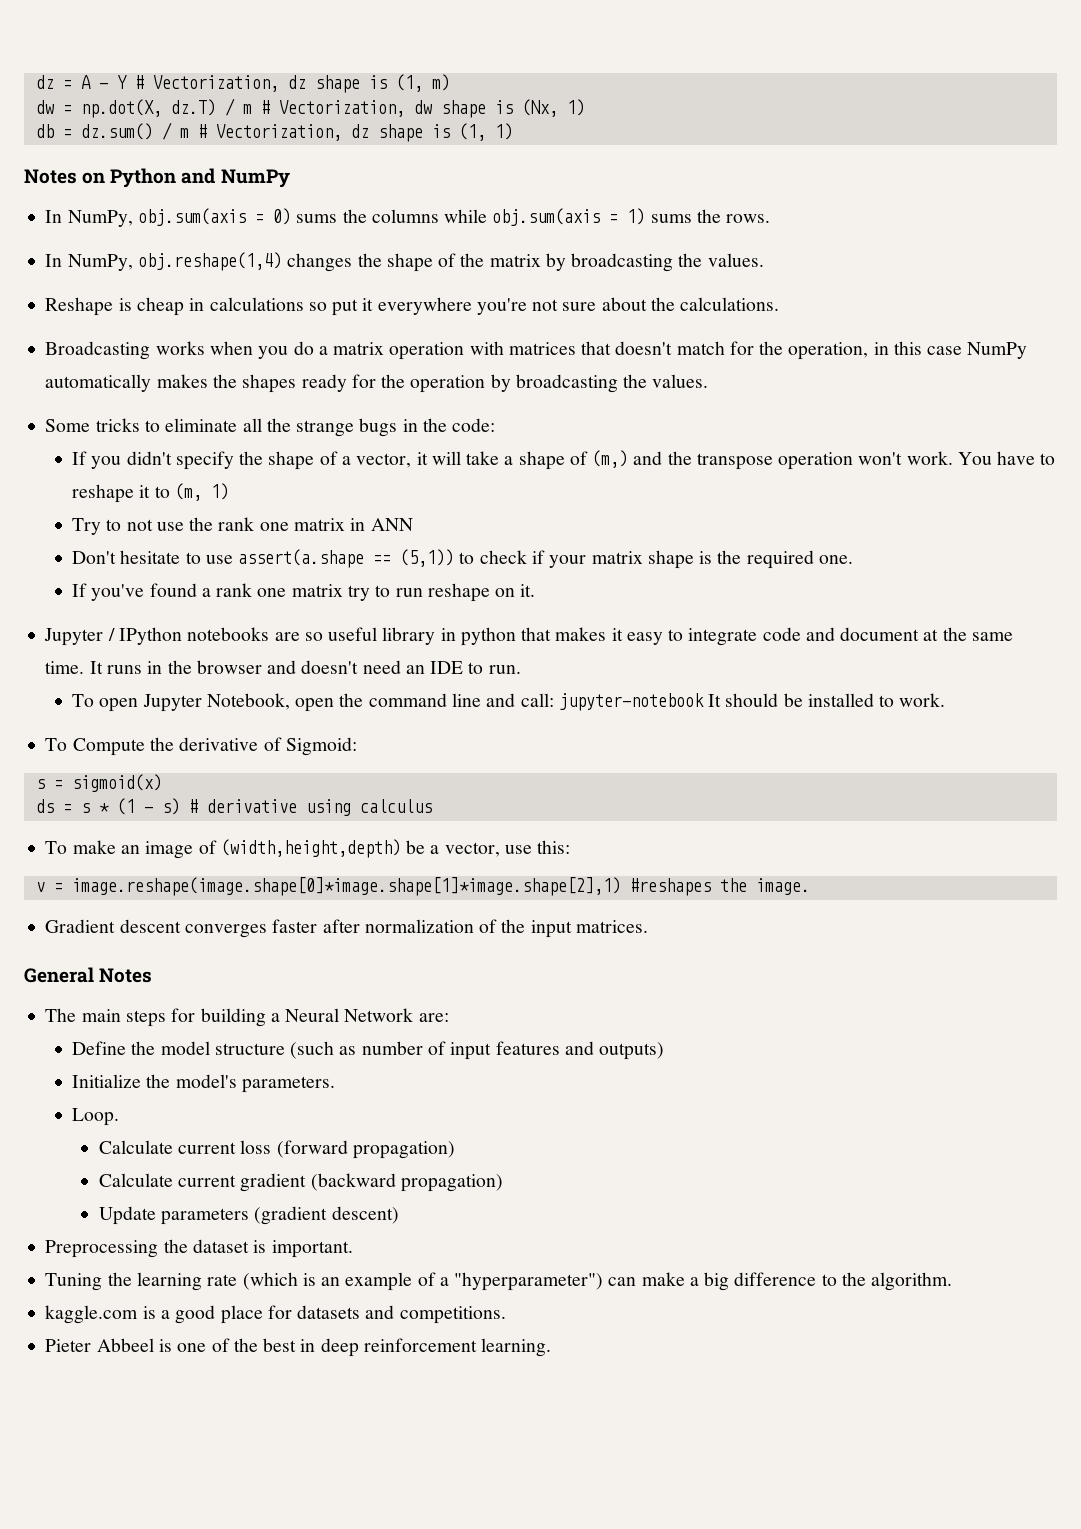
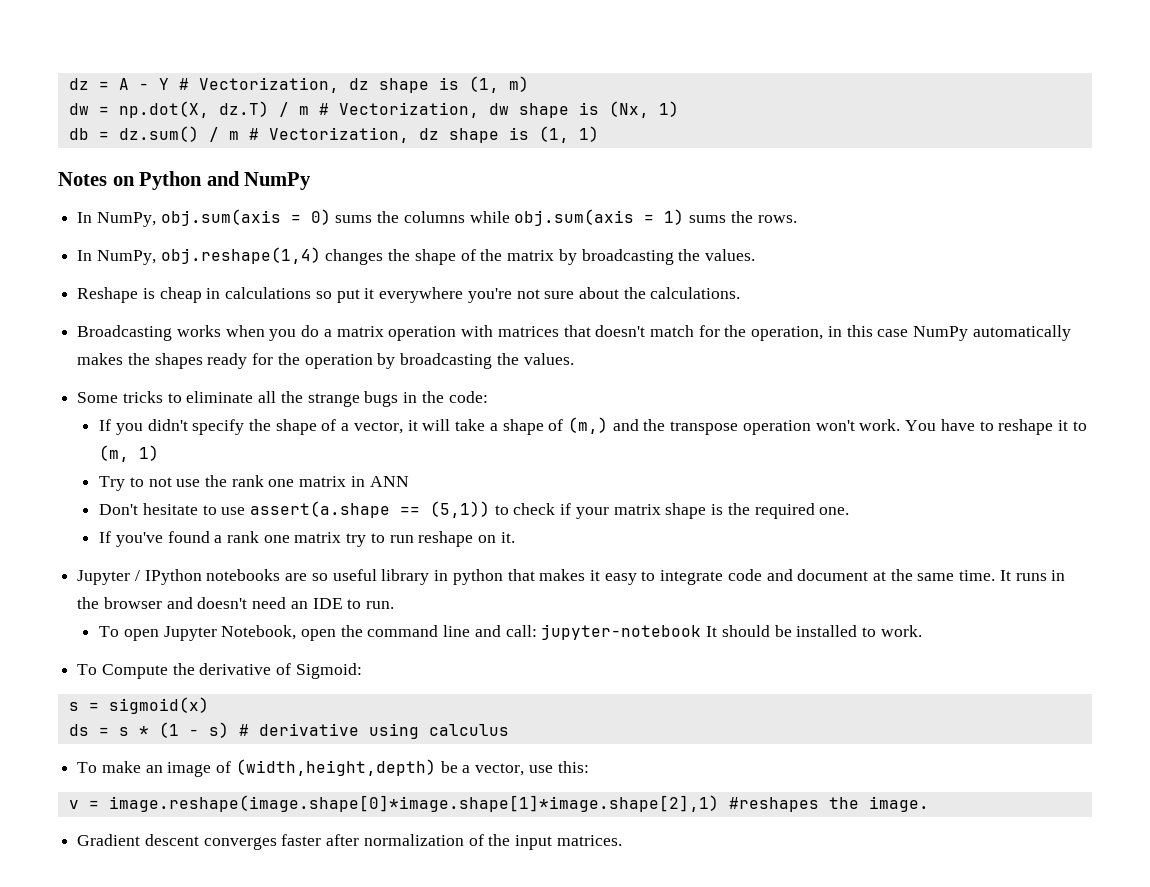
[24,967,153,983] [45,1008,449,1027] [72,1041,665,1060] [72,1074,335,1093] [72,1108,120,1126] [98,1140,455,1159] [98,1173,503,1192] [98,1206,399,1225] [45,1239,353,1258] [45,1272,953,1291] [45,1305,506,1324] [45,1338,552,1357] // General Notes // The main steps for building a Neural Network are: // Define the model structure (such as number of input features and outputs) // Initialize the model's parameters. // Loop. // Calculate current loss (forward propagation) // Calculate current gradient (backward propagation) // Update parameters (gradient descent) // Preprocessing the dataset is important. // Tuning the learning rate (which is an example of a "hyperparameter") can make a big difference to the algorithm. // kaggle.com is a good place for datasets and competitions. // Pieter Abbeel is one of the best in deep reinforcement learning. -> (622, 840) none

